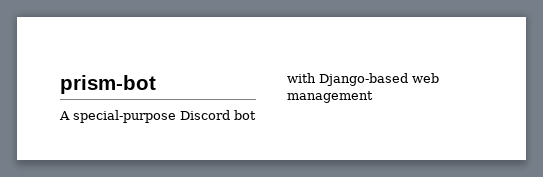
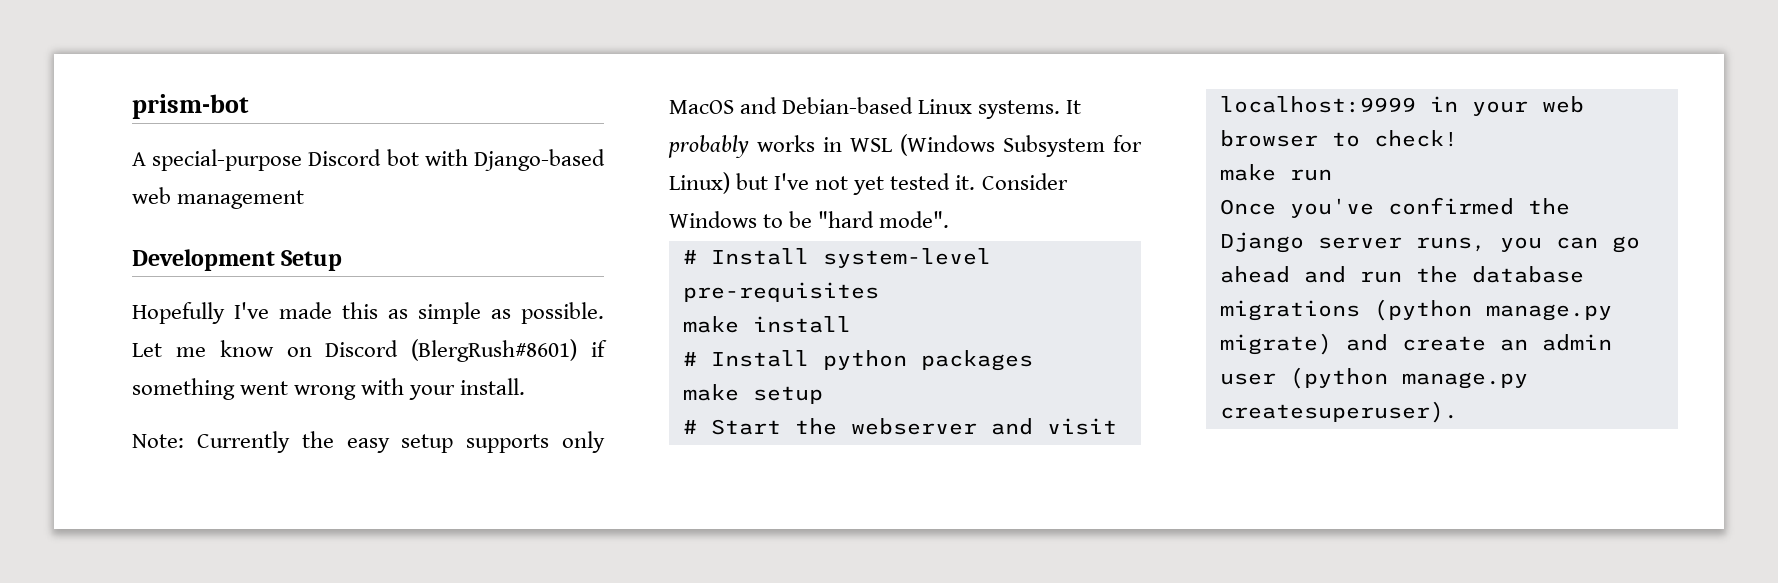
(373, 97) none -> [132,249,343,271] [132,302,604,324] [132,339,607,362] [132,378,526,400] [132,431,605,453] [669,97,1082,119] [668,134,1142,158] [669,172,1068,195] [669,211,950,228] [682,248,991,268] [682,282,879,302] [682,316,851,333] [682,350,1033,371] [682,384,823,404] [682,418,1117,435] [1219,96,1584,116] [1219,130,1458,147] [1219,164,1332,181] [1219,197,1570,218] [1219,232,1640,253] [1219,266,1584,283] [1219,299,1612,321] [1219,333,1612,355] [1219,367,1528,389] [1219,401,1458,423] // Development Setup // Hopefully I've made this as simple as possible. Let me know on Discord (BlergRush#8601) if something went wrong with your install. // Note: Currently the easy setup supports only MacOS and Debian-based Linux systems. It probably works in WSL (Windows Subsystem for Linux) but I've not yet tested it. Consider Windows to be "hard mode". // # Install system-level pre-requisites // make install // # Install python packages // make setup // # Start the webserver and visit localhost:9999 in your web browser to check! // make run // Once you've confirmed the Django server runs, you can go ahead and run the database migrations (python manage.py migrate) and create an admin user (python manage.py createsuperuser).

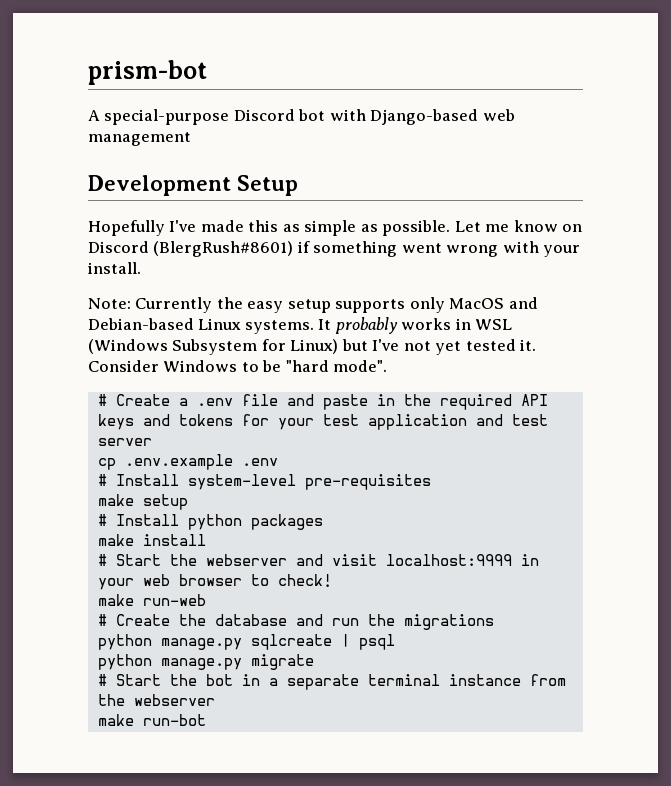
(950, 219) none -> [97,394,548,410] [97,414,548,430] [97,438,152,446] [97,454,278,470] // # Create a .env file and paste in the required API keys and tokens for your test application and test server // cp .env.example .env
[752,316,851,333] install -> [142,494,188,510] setup
[752,386,823,404] setup -> [142,534,206,546] install
[1289,169,1332,181] [1219,197,1570,218] [1219,232,1640,253] [1219,266,1290,283] run // Once you've confirmed the Django server runs, you can go ahead -> [142,594,206,606] [97,614,287,626] run-web // # Create the database
[1471,266,1584,283] database -> (395, 620) none
[1373,299,1612,321] [1219,333,1612,355] [1219,367,1528,389] [1219,401,1458,423] (python manage.py migrate) and create an admin user (python manage.py createsuperuser). -> [97,634,395,650] [97,654,314,670] [97,674,566,690] [97,694,215,706] [97,714,206,726] // python manage.py sqlcreate | psql // python manage.py migrate // # Start the bot in a separate terminal instance from the webserver // make run-bot

